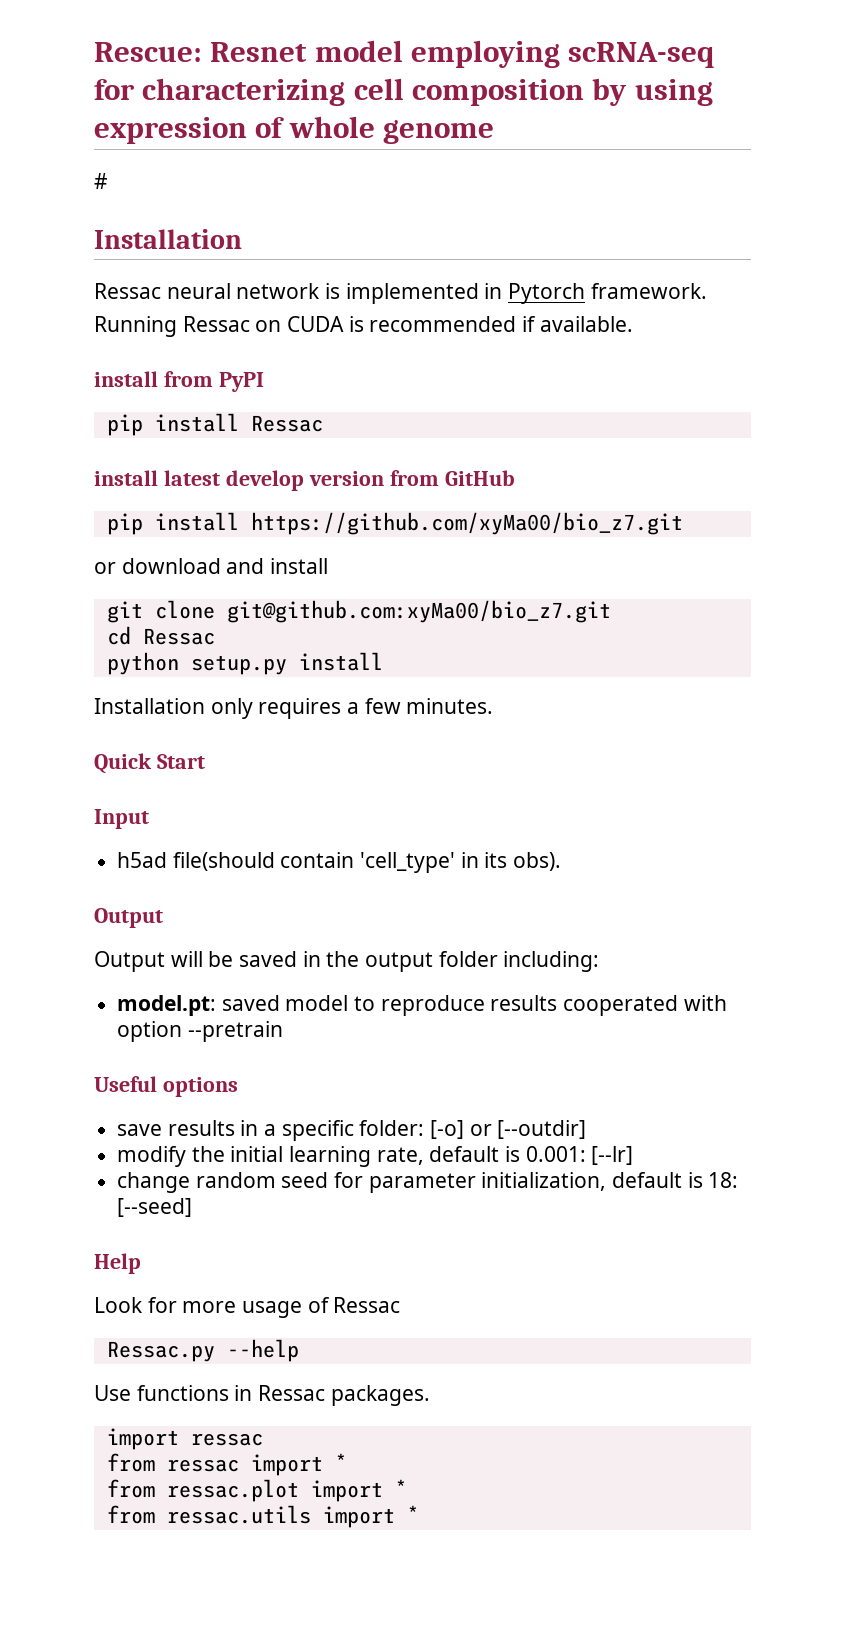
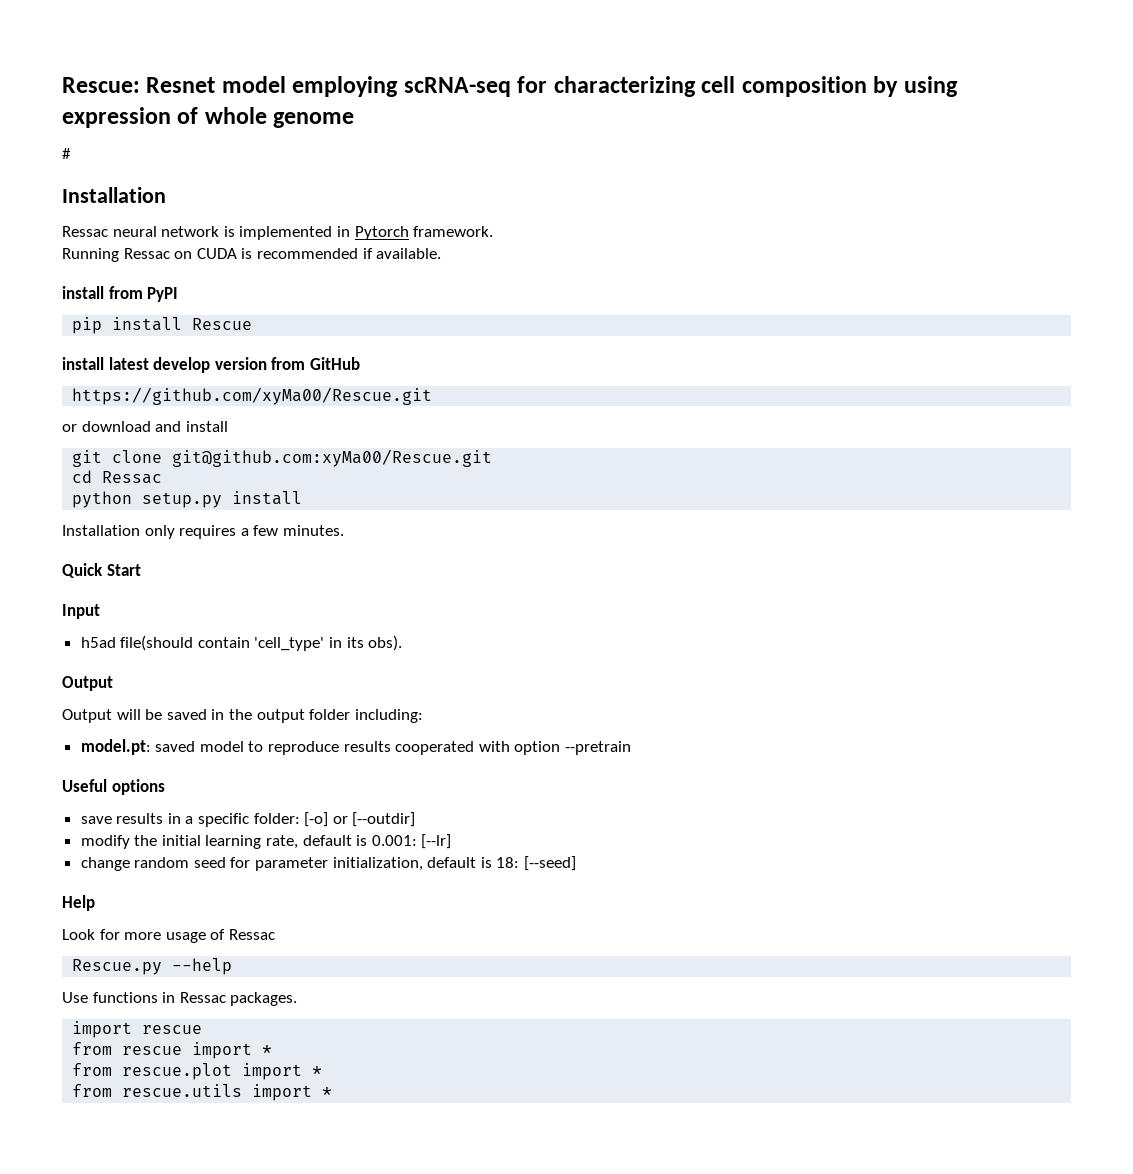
[250,415,323,432] Ressac -> [192,318,253,330] Rescue
[106,512,683,535] pip install https://github.com/xyMa00/bio_z7.git -> [72,387,433,405] https://github.com/xyMa00/Rescue.git
[226,600,611,623] git@github.com:xyMa00/bio_z7.git -> [172,449,493,467] git@github.com:xyMa00/Rescue.git
[106,1341,215,1362] Ressac.py -> [72,959,163,975] Rescue.py
[190,1433,263,1446] [106,1453,347,1476] [106,1479,407,1502] [106,1505,311,1524] ressac // from ressac import * // from ressac.plot import * // from ressac.utils -> [142,1025,203,1034] [72,1042,273,1059] [72,1063,323,1080] [72,1084,243,1097] rescue // from rescue import * // from rescue.plot import * // from rescue.utils

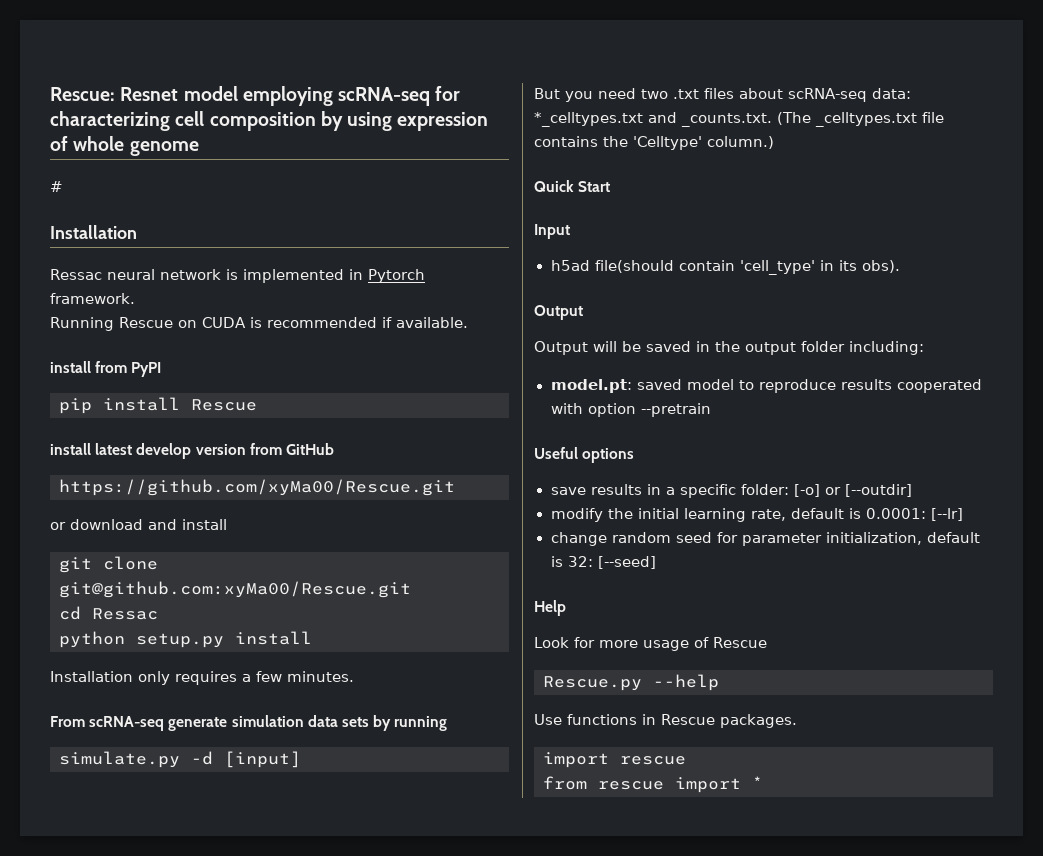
[123,248,170,259] Ressac -> [119,317,173,328] Rescue
(344, 530) none -> [50,715,448,731] [59,751,301,768] [534,88,911,102] [534,112,944,127] [534,136,774,150] // From scRNA-seq generate simulation data sets by running // simulate.py -d [input] // But you need two .txt files about scRNA-seq data: *_celltypes.txt and _counts.txt. (The _celltypes.txt file contains the 'Celltype' column.)
[371,835,417,846] 0.001: -> [865,508,926,519] 0.0001:
[496,857,520,868] 18: -> [567,556,593,567] 32:
[228,929,275,940] Ressac -> [713,637,767,648] Rescue
[179,992,226,1003] Ressac -> [661,714,715,725] Rescue
[72,1063,323,1080] [72,1084,333,1101] // from rescue.plot import * // from rescue.utils import * -> (763, 782) none

